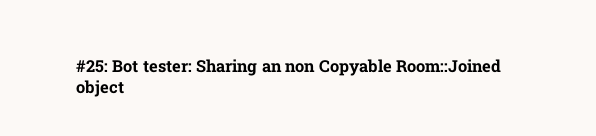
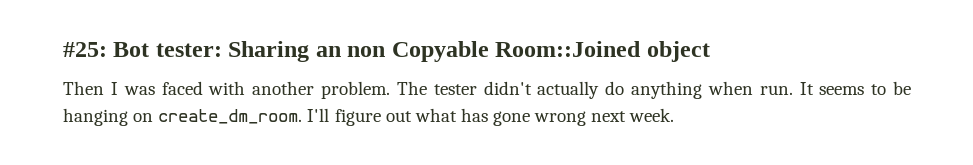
(124, 88) none -> [63,81,912,99] [63,108,675,126] // Then I was faced with another problem. The tester didn't actually do anything when run. It seems to be hanging on create_dm_room. I'll figure out what has gone wrong next week.

